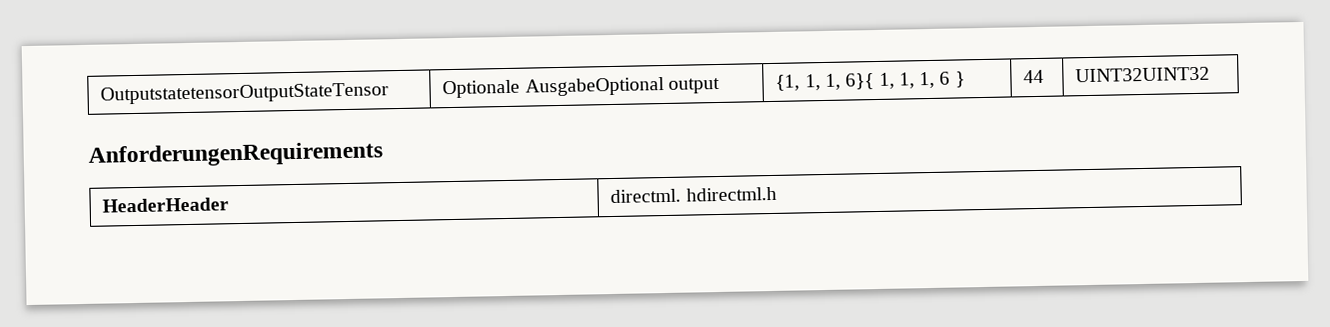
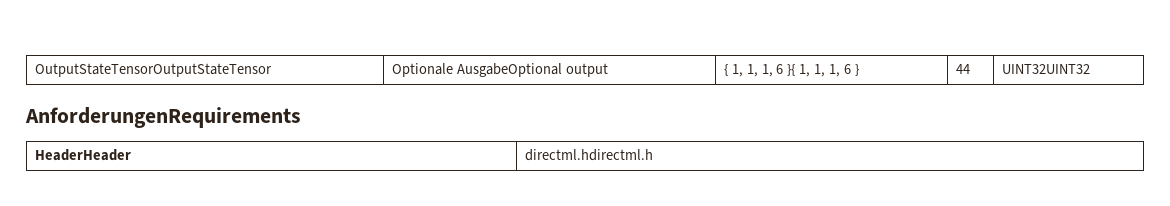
[100,82,390,105] OutputstatetensorOutputStateTensor -> [34,63,272,77] OutputStateTensorOutputStateTensor
[775,73,875,91] {1, 1, 1, 6}{ -> [723,64,796,77] { 1, 1, 1, 6 }{
[610,186,777,204] directml. hdirectml.h -> [524,149,653,161] directml.hdirectml.h

